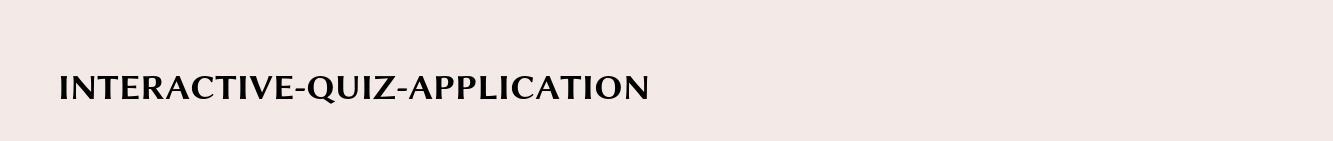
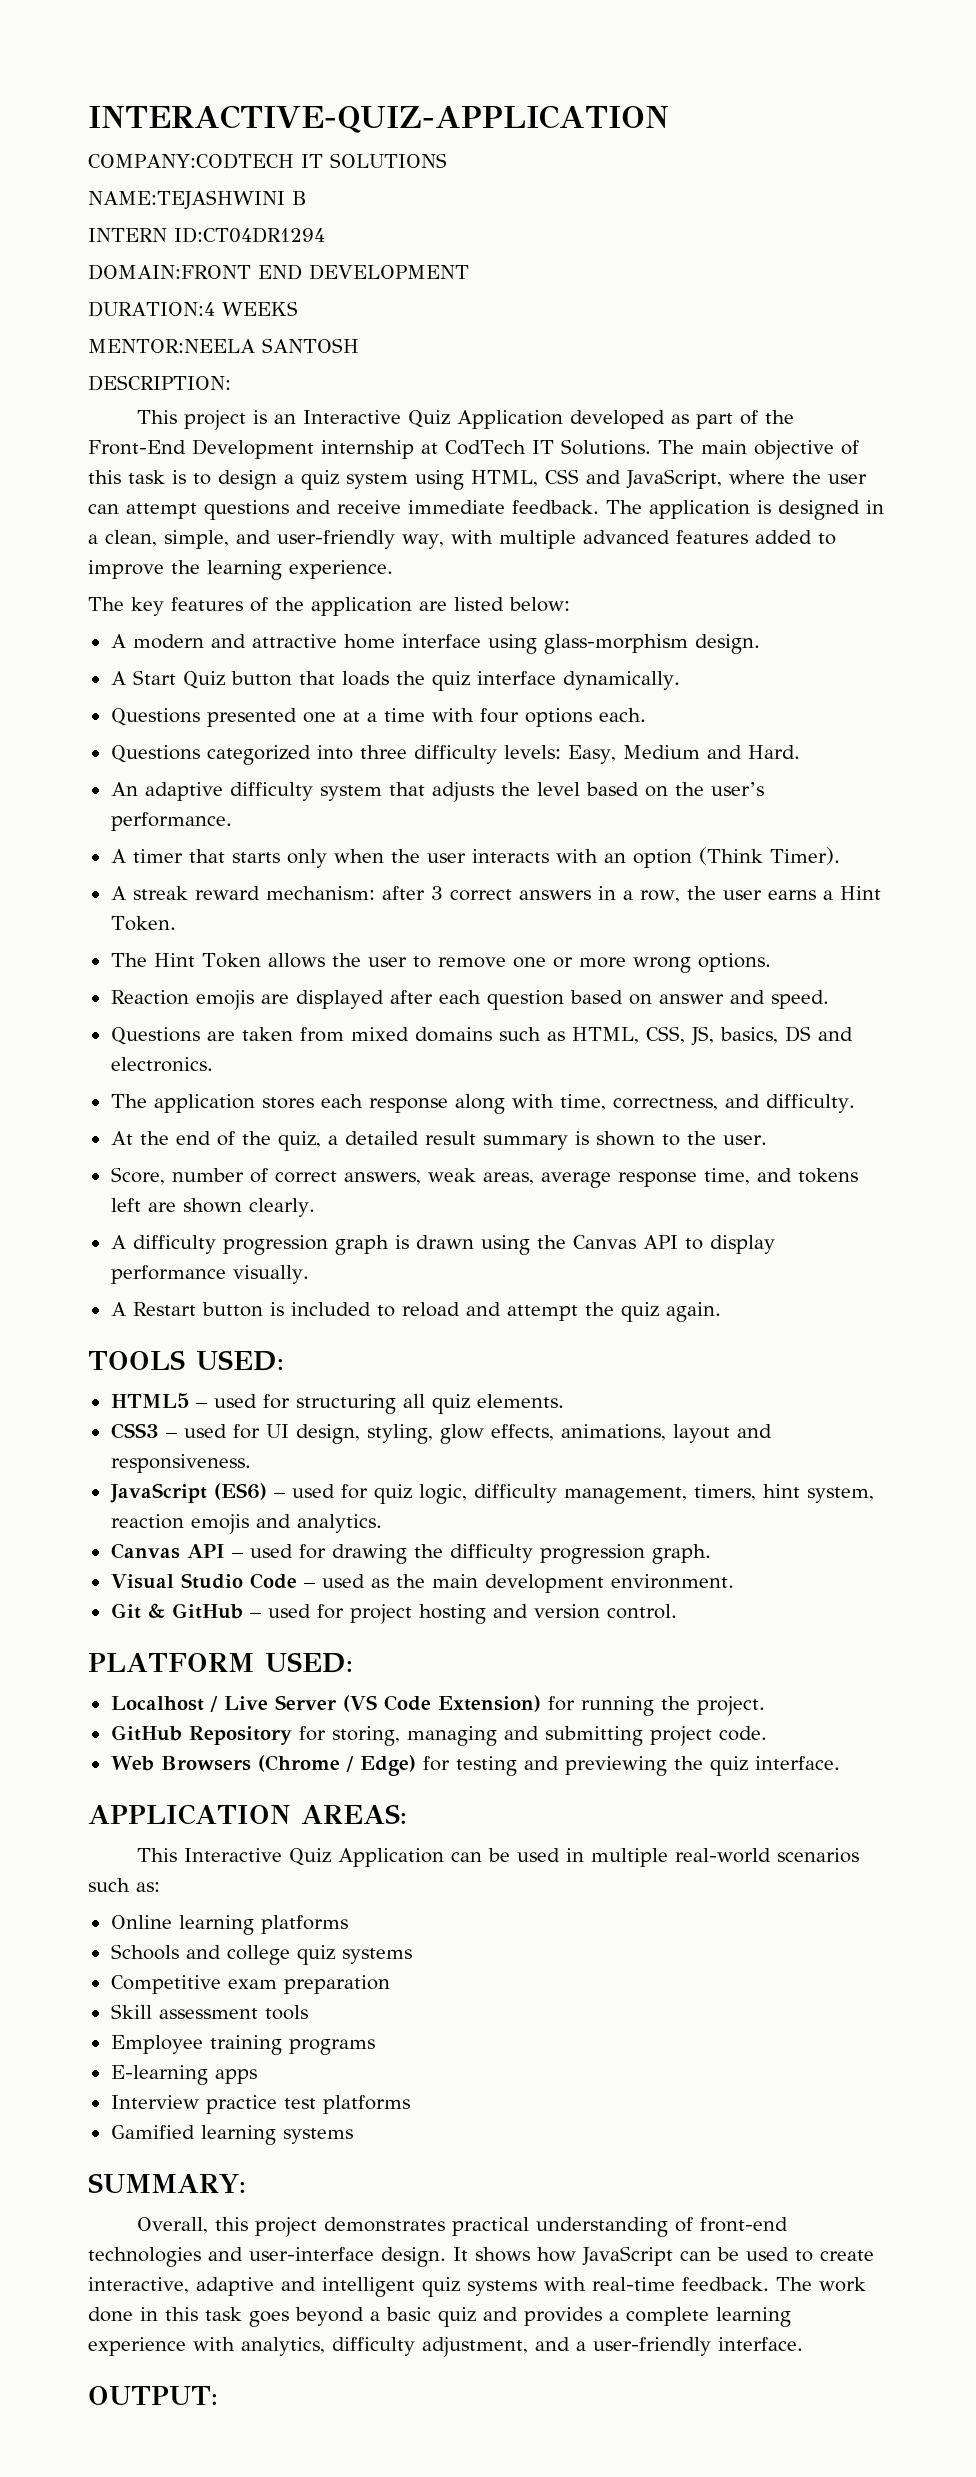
(650, 89) none -> [88,153,447,169] [88,190,307,210] [88,227,325,243] [88,264,469,280] [88,301,298,317] [88,338,359,353] [88,375,231,391] [137,410,795,430] [88,439,859,460] [88,469,867,490] [88,500,884,520] [88,530,836,549] [88,560,393,580] [88,597,570,616] [110,634,760,654] [110,670,680,691] [110,708,646,727] [110,745,800,765] [110,782,764,802] [110,812,232,831] [110,847,840,868] [110,886,881,903] [110,916,176,931] [110,953,771,973] [110,990,829,1010] [110,1026,853,1046] [110,1057,213,1072] [110,1094,855,1114] [110,1131,767,1151] [110,1167,858,1188] [110,1198,315,1217] [110,1235,775,1255] [110,1265,309,1284] [110,1302,721,1322] [88,1350,284,1371] [110,1393,564,1414] [110,1423,772,1444] [110,1454,251,1473] [109,1483,874,1504] [110,1514,382,1534] [110,1543,711,1564] [110,1573,734,1593] [110,1603,677,1624] [88,1652,353,1673] [110,1695,765,1716] [110,1725,767,1746] [110,1755,840,1776] [88,1804,407,1825] [137,1848,860,1867] [88,1878,160,1892] [110,1915,348,1935] [110,1944,412,1965] [110,1975,390,1994] [110,2004,308,2020] [110,2035,375,2055] [110,2065,257,2085] [110,2095,410,2114] [110,2125,353,2145] [88,2173,246,2193] [137,2217,789,2237] [88,2246,874,2267] [88,2277,866,2297] [88,2307,791,2327] [88,2337,803,2357] [88,2386,218,2405] // COMPANY:CODTECH IT SOLUTIONS // NAME:TEJASHWINI B // INTERN ID:CT04DR1294 // DOMAIN:FRONT END DEVELOPMENT // DURATION:4 WEEKS // MENTOR:NEELA SANTOSH // DESCRIPTION: // This project is an Interactive Quiz Application developed as part of the Front-End Development internship at CodTech IT Solutions. The main objective of this task is to design a quiz system using HTML, CSS and JavaScript, where the user can attempt questions and receive immediate feedback. The application is designed in a clean, simple, and user-friendly way, with multiple advanced features added to improve the learning experience. // The key features of the application are listed below: // A modern and attractive home interface using glass-morphism design. // A Start Quiz button that loads the quiz interface dynamically. // Questions presented one at a time with four options each. // Questions categorized into three difficulty levels: Easy, Medium and Hard. // An adaptive difficulty system that adjusts the level based on the user’s performance. // A timer that starts only when the user interacts with an option (Think Timer). // A streak reward mechanism: after 3 correct answers in a row, the user earns a Hint Token. // The Hint Token allows the user to remove one or more wrong options. // Reaction emojis are displayed after each question based on answer and speed. // Questions are taken from mixed domains such as HTML, CSS, JS, basics, DS and electronics. // The application stores each response along with time, correctness, and difficulty. // At the end of the quiz, a detailed result summary is shown to the user. // Score, number of correct answers, weak areas, average response time, and tokens left are shown clearly. // A difficulty progression graph is drawn using the Canvas API to display performance visually. // A Restart button is included to reload and attempt the quiz again. // TOOLS USED: // HTML5 – used for structuring all quiz elements. // CSS3 – used for UI design, styling, glow effects, animations, layout and responsiveness. // JavaScript (ES6) – used for quiz logic, difficulty management, timers, hint system, reaction emojis and analytics. // Canvas API – used for drawing the difficulty progression graph. // Visual Studio Code – used as the main development environment. // Git & GitHub – used for project hosting and version control. // PLATFORM USED: // Localhost / Live Server (VS Code Extension) for running the project. // GitHub Repository for storing, managing and submitting project code. // Web Browsers (Chrome / Edge) for testing and previewing the quiz interface. // APPLICATION AREAS: // This Interactive Quiz Application can be used in multiple real-world scenarios such as: // Online learning platforms // Schools and college quiz systems // Competitive exam preparation // Skill assessment tools // Employee training programs // E-learning apps // Interview practice test platforms // Gamified learning systems // SUMMARY: // Overall, this project demonstrates practical understanding of front-end technologies and user-interface design. It shows how JavaScript can be used to create interactive, adaptive and intelligent quiz systems with real-time feedback. The work done in this task goes beyond a basic quiz and provides a complete learning experience with analytics, difficulty adjustment, and a user-friendly interface. // OUTPUT:

